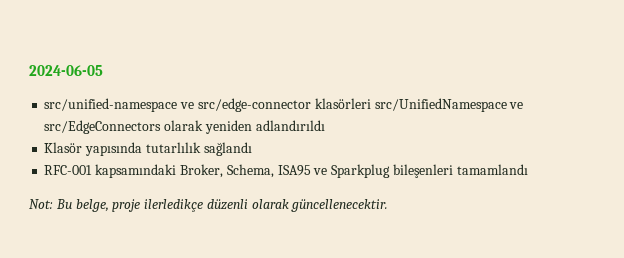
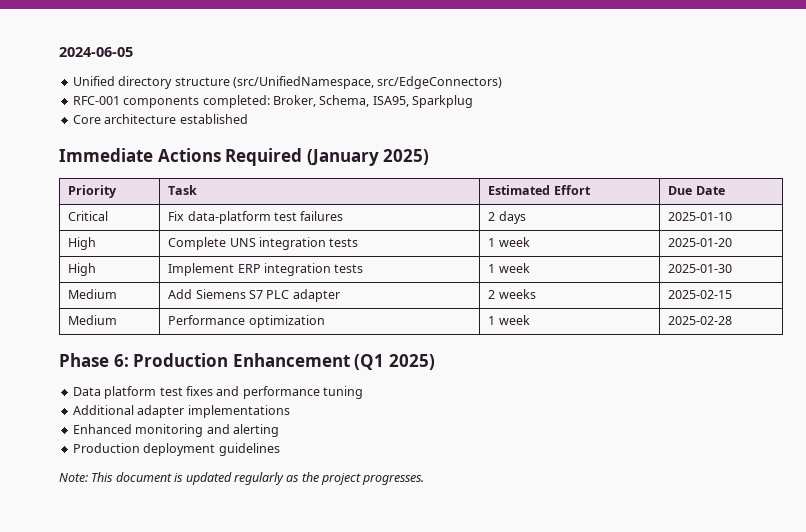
[44,98,524,112] [44,120,325,134] [44,142,252,156] [44,164,528,178] [29,199,389,212] src/unified-namespace ve src/edge-connector klasörleri src/UnifiedNamespace ve src/EdgeConnectors olarak yeniden adlandırıldı // Klasör yapısında tutarlılık sağlandı // RFC-001 kapsamındaki Broker, Schema, ISA95 ve Sparkplug bileşenleri tamamlandı // Not: Bu belge, proje ilerledikçe düzenli olarak güncellenecektir. -> [72,76,503,89] [72,95,473,108] [72,114,248,124] [59,148,430,166] [68,185,118,198] [168,185,198,195] [488,185,591,195] [668,186,725,195] [68,211,109,221] [168,211,344,224] [488,211,526,224] [668,212,733,221] [68,237,97,250] [168,237,359,250] [488,237,530,247] [668,238,733,247] [68,263,97,276] [168,263,364,276] [488,263,530,273] [668,264,733,273] [68,289,118,299] [168,289,340,302] [488,289,536,299] [668,290,733,299] [68,315,118,325] [168,315,325,328] [488,315,530,325] [668,316,733,325] [59,353,435,370] [72,386,363,399] [72,405,290,418] [72,424,279,437] [72,443,280,456] [59,472,425,485] Unified directory structure (src/UnifiedNamespace, src/EdgeConnectors) // RFC-001 components completed: Broker, Schema, ISA95, Sparkplug // Core architecture established // Immediate Actions Required (January 2025) // Priority | Task | Estimated Effort | Due Date // Critical | Fix data-platform test failures | 2 days | 2025-01-10 // High | Complete UNS integration tests | 1 week | 2025-01-20 // High | Implement ERP integration tests | 1 week | 2025-01-30 // Medium | Add Siemens S7 PLC adapter | 2 weeks | 2025-02-15 // Medium | Performance optimization | 1 week | 2025-02-28 // Phase 6: Production Enhancement (Q1 2025) // Data platform test fixes and performance tuning // Additional adapter implementations // Enhanced monitoring and alerting // Production deployment guidelines // Note: This document is updated regularly as the project progresses.

